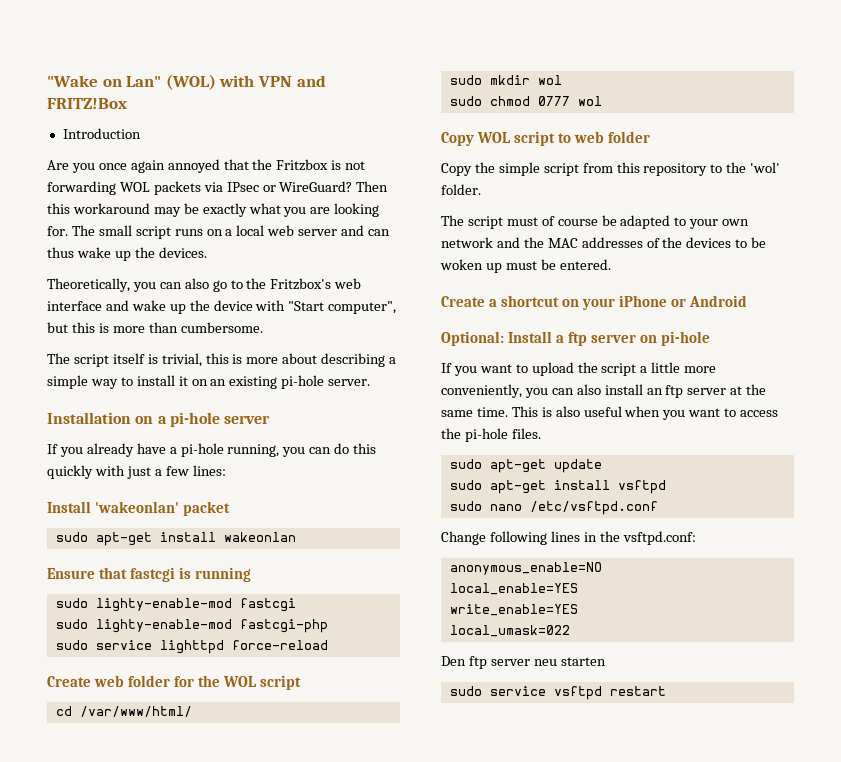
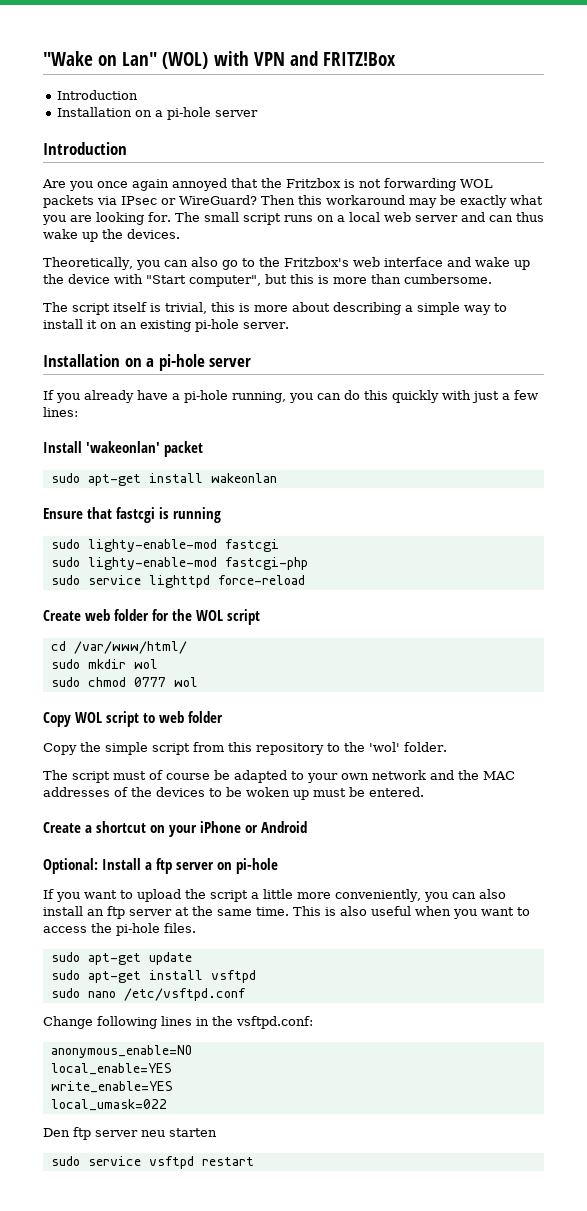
(141, 133) none -> [57,107,259,120] [43,142,127,155] // Installation on a pi-hole server // Introduction

